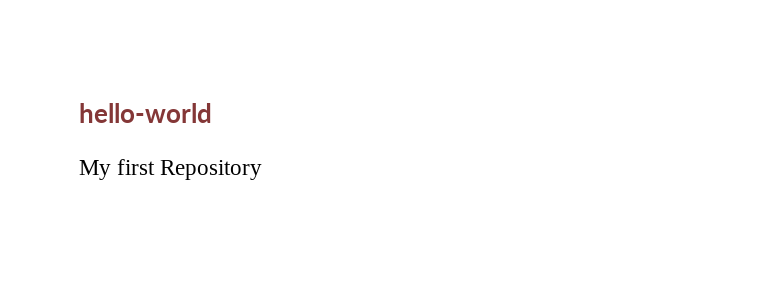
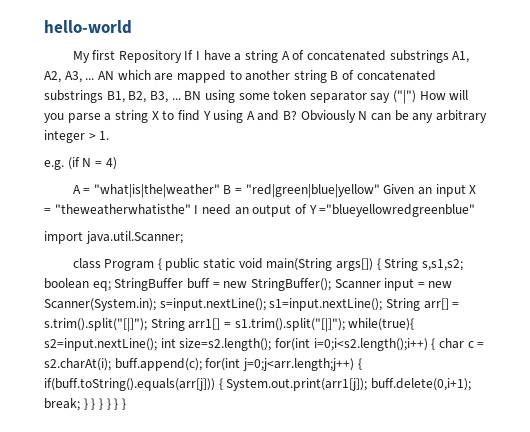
(263, 170) none -> [184,50,470,63] [44,70,436,83] [44,90,469,104] [44,110,487,123] [44,130,110,143] [44,157,117,170] [72,184,477,198] [44,204,476,217] [44,231,183,244] [72,258,464,271] [44,278,453,291] [44,298,460,311] [44,318,415,332] [44,338,485,351] [44,358,362,371] [44,378,471,391] [44,398,126,411] If I have a string A of concatenated substrings A1, A2, A3, ... AN which are mapped to another string B of concatenated substrings B1, B2, B3, ... BN using some token separator say ("|") How will you parse a string X to find Y using A and B? Obviously N can be any arbitrary integer > 1. // e.g. (if N = 4) // A = "what|is|the|weather" B = "red|green|blue|yellow" Given an input X = "theweatherwhatisthe" I need an output of Y ="blueyellowredgreenblue" // import java.util.Scanner; // class Program { public static void main(String args[]) { String s,s1,s2; boolean eq; StringBuffer buff = new StringBuffer(); Scanner input = new Scanner(System.in); s=input.nextLine(); s1=input.nextLine(); String arr[] = s.trim().split("[|]"); String arr1[] = s1.trim().split("[|]"); while(true){ s2=input.nextLine(); int size=s2.length(); for(int i=0;i<s2.length();i++) { char c = s2.charAt(i); buff.append(c); for(int j=0;j<arr.length;j++) { if(buff.toString().equals(arr[j])) { System.out.print(arr1[j]); buff.delete(0,i+1); break; } } } } } }

